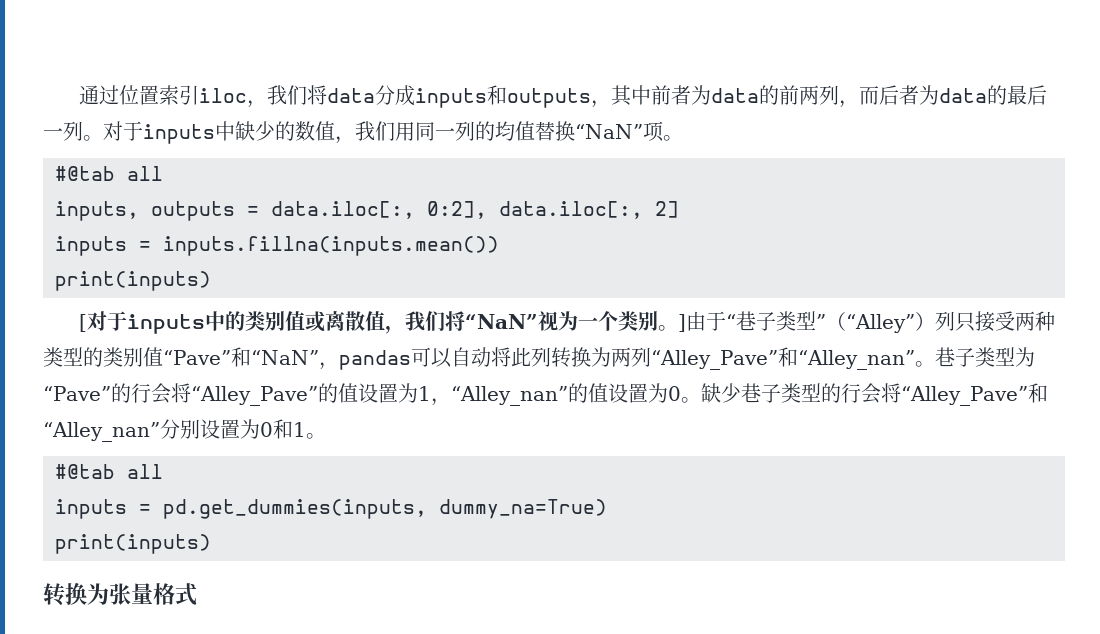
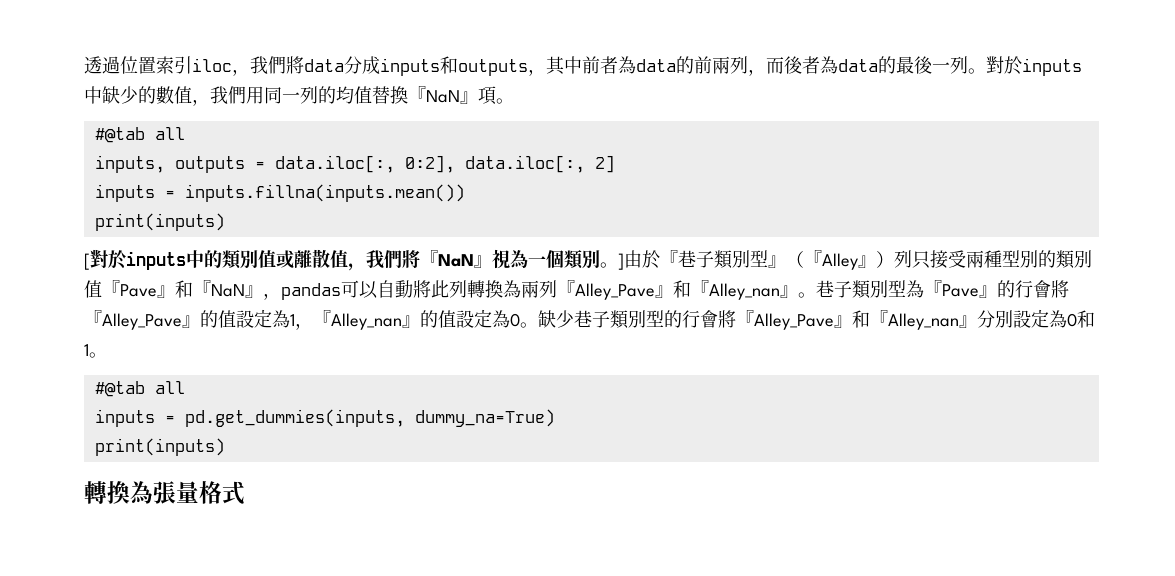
[79,85,120,105] 通过 -> [84,56,120,74] 透過
[287,85,328,105] 们将 -> [268,56,304,74] 們將
[691,85,712,105] 为 -> [618,56,636,74] 為
[799,85,1048,108] [43,121,143,141] 两列，而后者为data的最后一列。对于 -> [712,56,1022,76] 兩列，而後者為data的最後一列。對於
[295,121,395,144] 数值，我们 -> [156,86,246,106] 數值，我們
[555,121,664,142] 换“NaN”项 -> [390,86,496,105] 換『NaN』項
[87,311,128,331] 对于 -> [90,249,126,269] 對於
[245,311,1056,334] [43,347,1035,370] [43,383,1048,406] [43,419,260,442] 类别值或离散值，我们将“NaN”视为一个类别。]由于“巷子类型”（“Alley”）列只接受两种类型的类别值“Pave”和“NaN”，pandas可以自动将此列转换为两列“Alley_Pave”和“Alley_nan”。巷子类型为“Pave”的行会将“Alley_Pave”的值设置为1，“Alley_nan”的值设置为0。缺少巷子类型的行会将“Alley_Pave”和“Alley_nan”分别设置为 -> [222,249,1092,271] [84,280,1069,300] [84,309,1067,330] 類別值或離散值，我們將『NaN』視為一個類別。]由於『巷子類別型』（『Alley』）列只接受兩種型別的類別值『Pave』和『NaN』，pandas可以自動將此列轉換為兩列『Alley_Pave』和『Alley_nan』。巷子類別型為『Pave』的行會將『Alley_Pave』的值設定為1，『Alley_nan』的值設定為0。缺少巷子類別型的行會將『Alley_Pave』和『Alley_nan』分別設定為
[43,582,131,606] 转换为张 -> [84,481,176,504] 轉換為張

